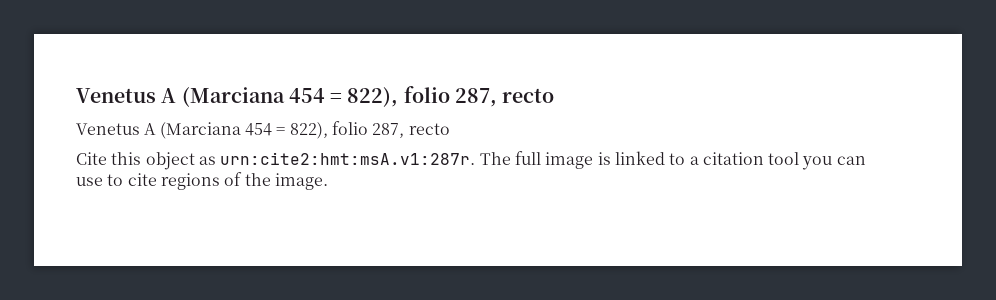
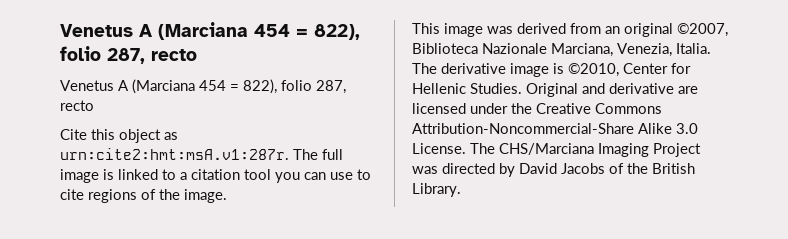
(328, 181) none -> [412,23,728,37] [412,43,711,57] [412,63,691,77] [412,83,698,97] [412,103,662,114] [412,123,698,134] [412,143,701,157] [412,163,695,177] [412,183,461,197] // This image was derived from an original ©2007, Biblioteca Nazionale Marciana, Venezia, Italia. The derivative image is ©2010, Center for Hellenic Studies. Original and derivative are licensed under the Creative Commons Attribution-Noncommercial-Share Alike 3.0 License. The CHS/Marciana Imaging Project was directed by David Jacobs of the British Library.

